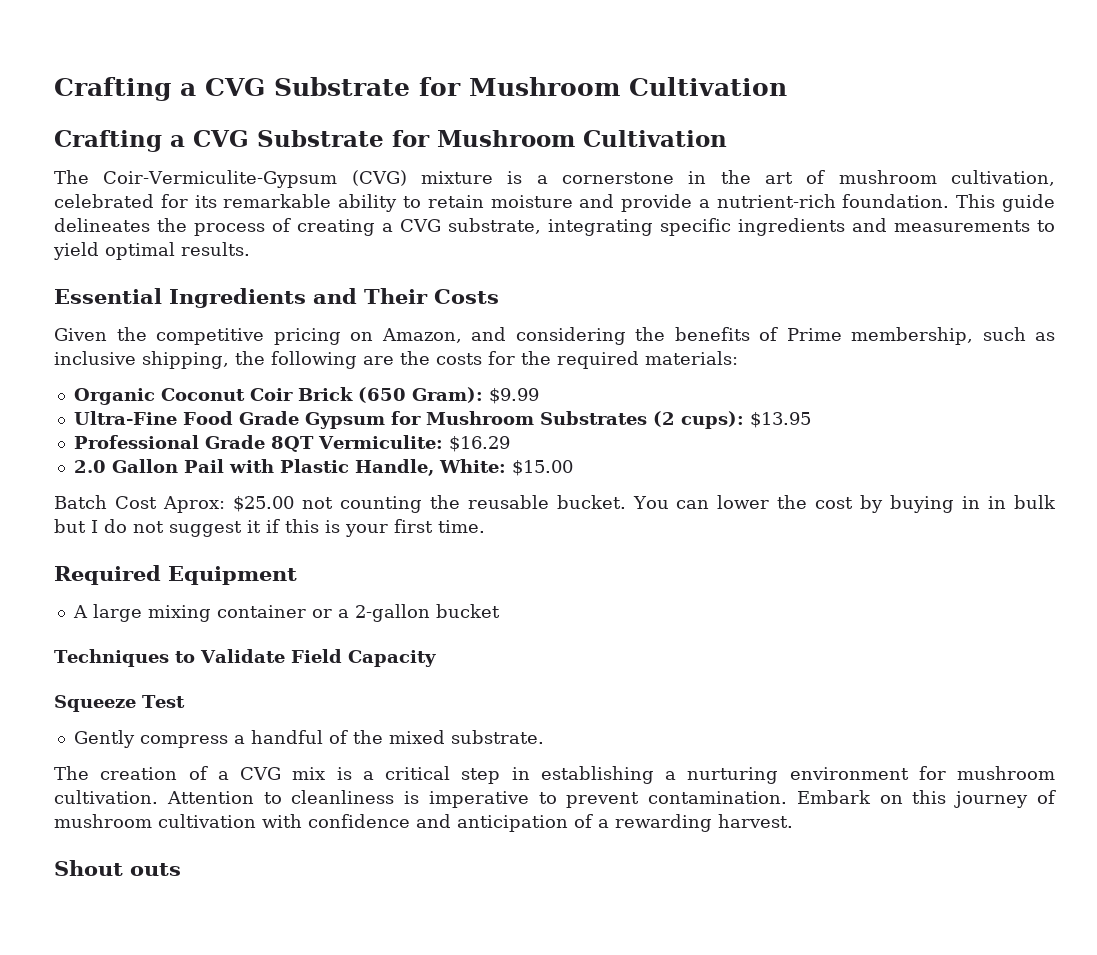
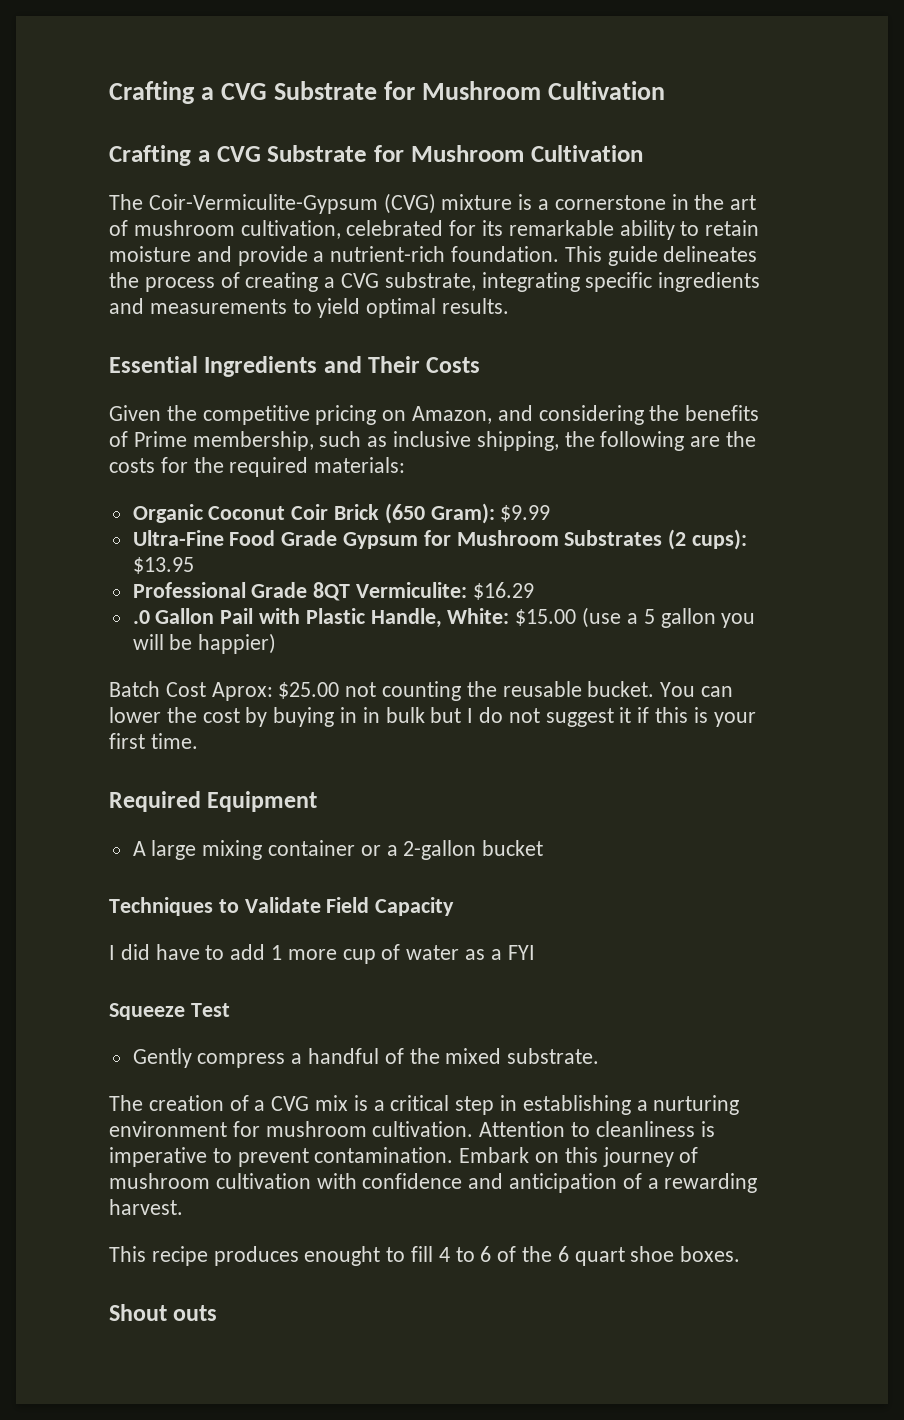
[73,460,106,473] 2.0 -> [132,610,150,624] .0
(573, 468) none -> [582,607,756,628] [132,633,277,654] (use a 5 gallon you will be happier)
(436, 658) none -> [109,944,535,964] // I did have to add 1 more cup of water as a FYI
(793, 821) none -> [109,1246,741,1266] // This recipe produces enought to fill 4 to 6 of the 6 quart shoe boxes.

